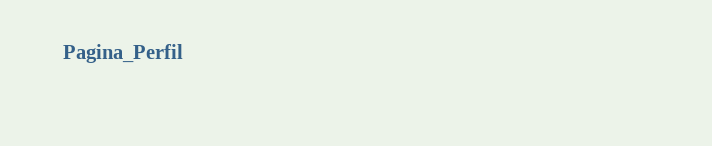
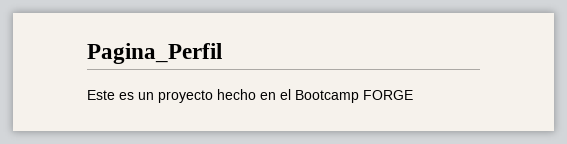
(183, 53) none -> [87,89,413,103] // Este es un proyecto hecho en el Bootcamp FORGE

